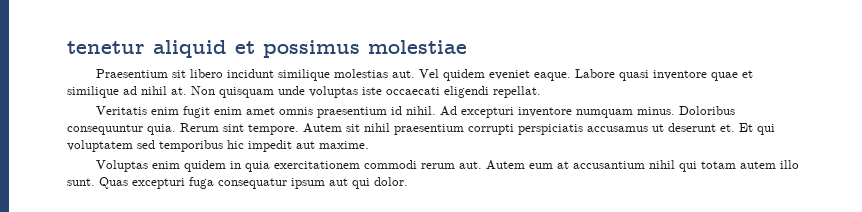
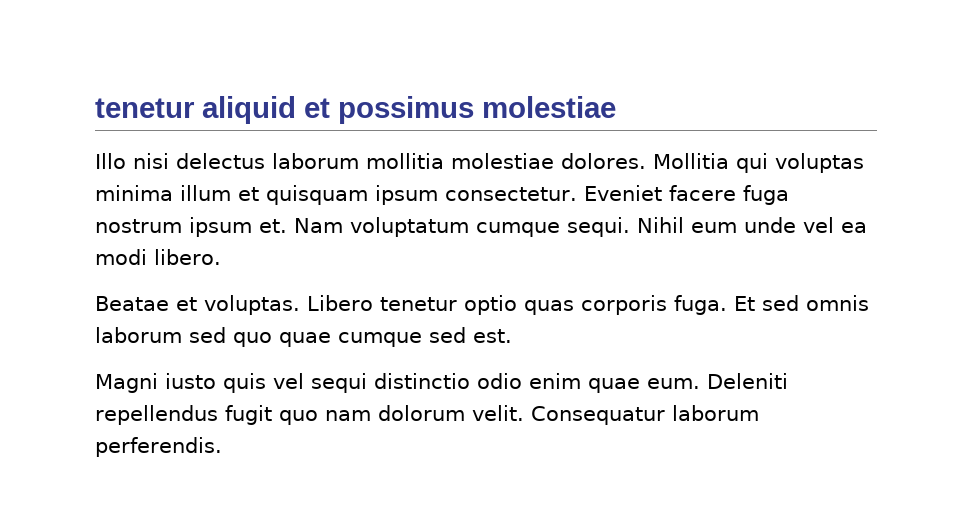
[95,69,753,81] [67,86,541,98] [95,106,735,118] [67,123,775,135] [67,140,369,152] [95,160,799,172] [67,177,408,189] Praesentium sit libero incidunt similique molestias aut. Vel quidem eveniet eaque. Labore quasi inventore quae et similique ad nihil at. Non quisquam unde voluptas iste occaecati eligendi repellat. // Veritatis enim fugit enim amet omnis praesentium id nihil. Ad excepturi inventore numquam minus. Doloribus consequuntur quia. Rerum sint tempore. Autem sit nihil praesentium corrupti perspiciatis accusamus ut deserunt et. Et qui voluptatem sed temporibus hic impedit aut maxime. // Voluptas enim quidem in quia exercitationem commodi rerum aut. Autem eum at accusantium nihil qui totam autem illo sunt. Quas excepturi fuga consequatur ipsum aut qui dolor. -> [95,153,864,173] [95,185,789,205] [95,217,867,237] [95,249,221,265] [95,295,869,315] [95,327,512,347] [95,373,788,393] [95,405,759,425] [95,437,222,457] Illo nisi delectus laborum mollitia molestiae dolores. Mollitia qui voluptas minima illum et quisquam ipsum consectetur. Eveniet facere fuga nostrum ipsum et. Nam voluptatum cumque sequi. Nihil eum unde vel ea modi libero. // Beatae et voluptas. Libero tenetur optio quas corporis fuga. Et sed omnis laborum sed quo quae cumque sed est. // Magni iusto quis vel sequi distinctio odio enim quae eum. Deleniti repellendus fugit quo nam dolorum velit. Consequatur laborum perferendis.

